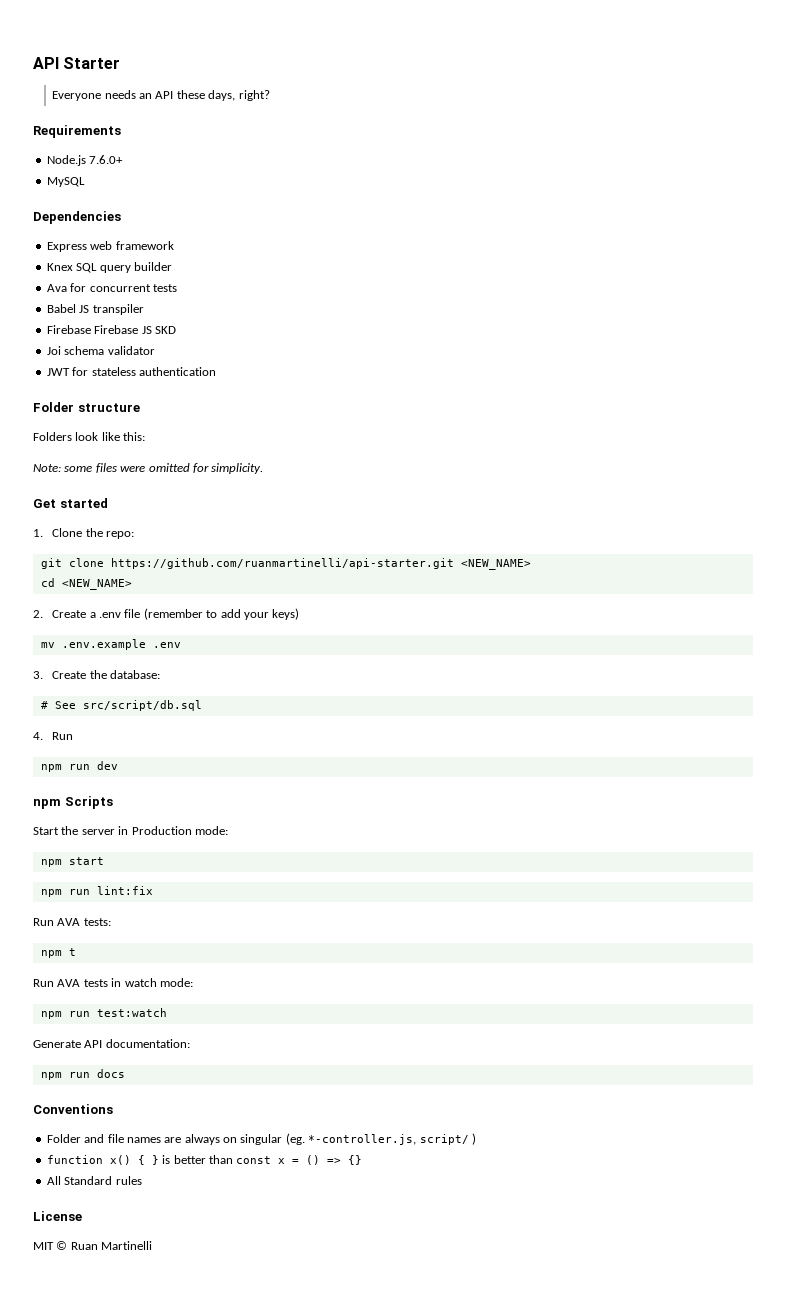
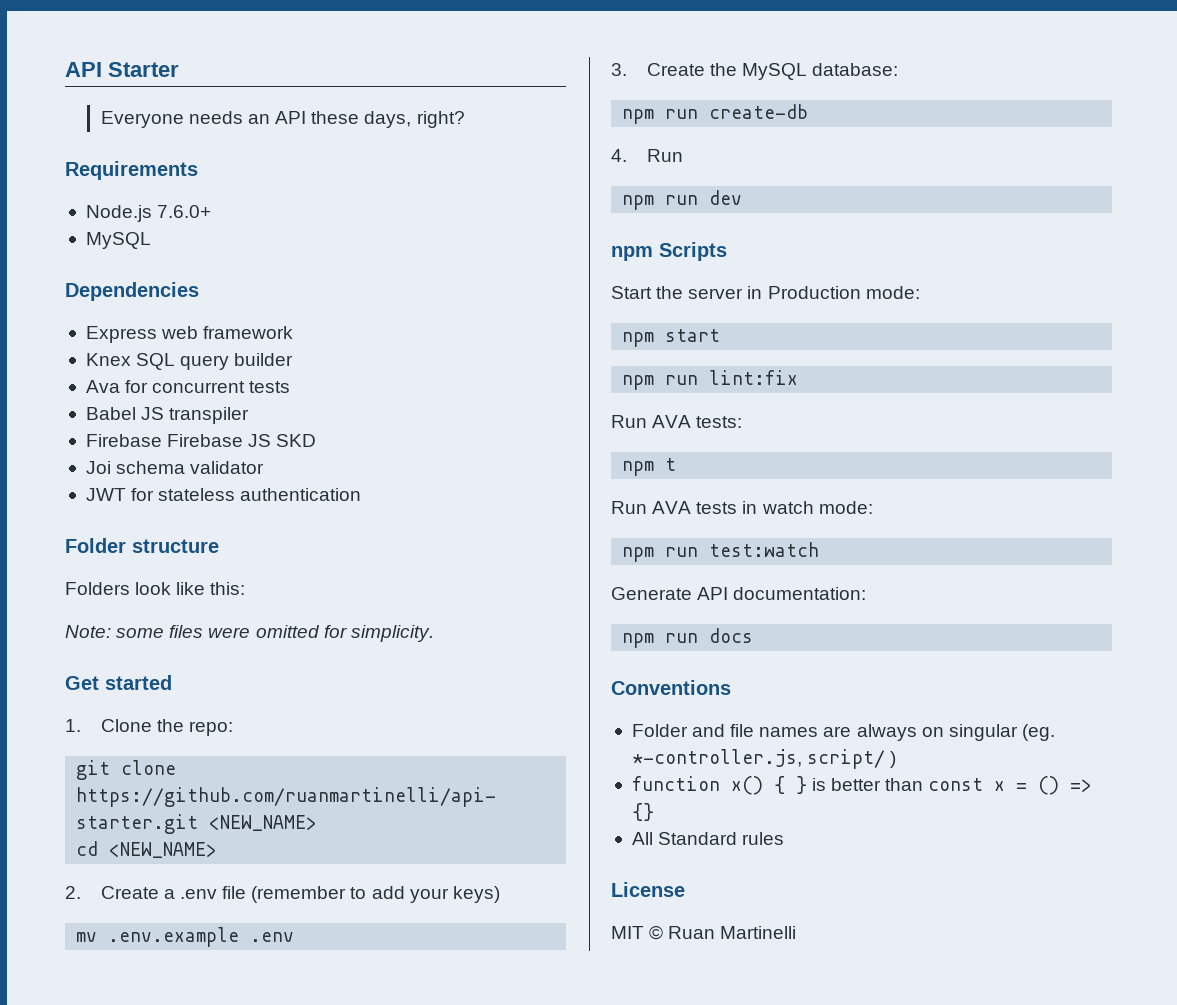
(107, 674) none -> [742,63,808,80] MySQL
[40,700,202,711] # See src/script/db.sql -> [622,104,809,124] npm run create-db

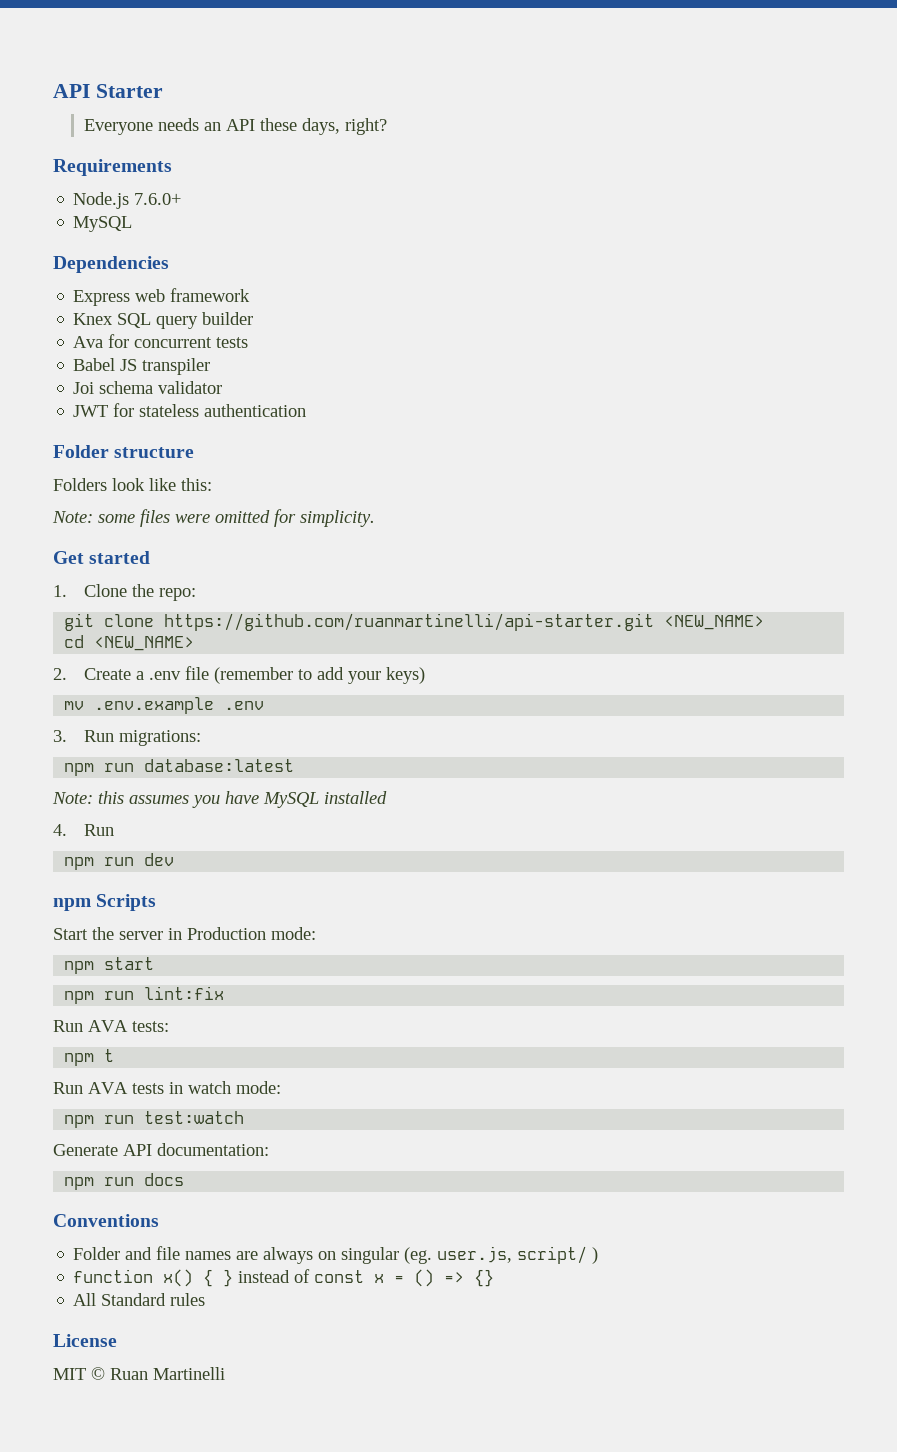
[85,434,317,447] // Firebase Firebase JS SKD -> (211, 366) none
[646,63,899,80] [622,104,809,124] Create the MySQL database: // npm run create-db -> [83,730,201,746] [64,759,295,776] [52,791,387,808] Run migrations: // npm run database:latest // Note: this assumes you have MySQL installed
[631,749,802,767] *-controller.js, -> [437,1246,513,1263] user.js,
[812,778,924,791] is better than -> [238,1269,311,1283] instead of

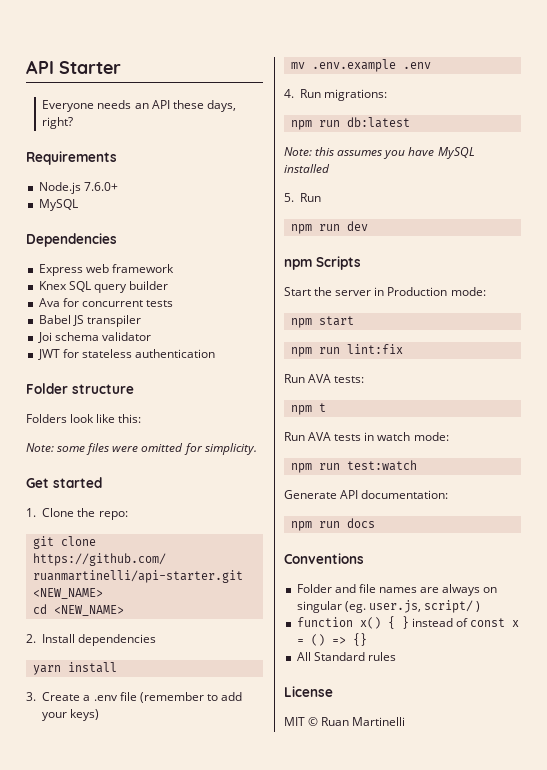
(67, 674) none -> [42,634,157,646] [32,662,117,675] [26,692,36,701] Install dependencies // yarn install // 3.
[53,730,67,742] 3. -> [284,89,294,98] 4.
[144,759,295,772] database:latest -> [346,117,410,128] db:latest
[53,824,67,836] 4. -> [284,193,294,202] 5.

